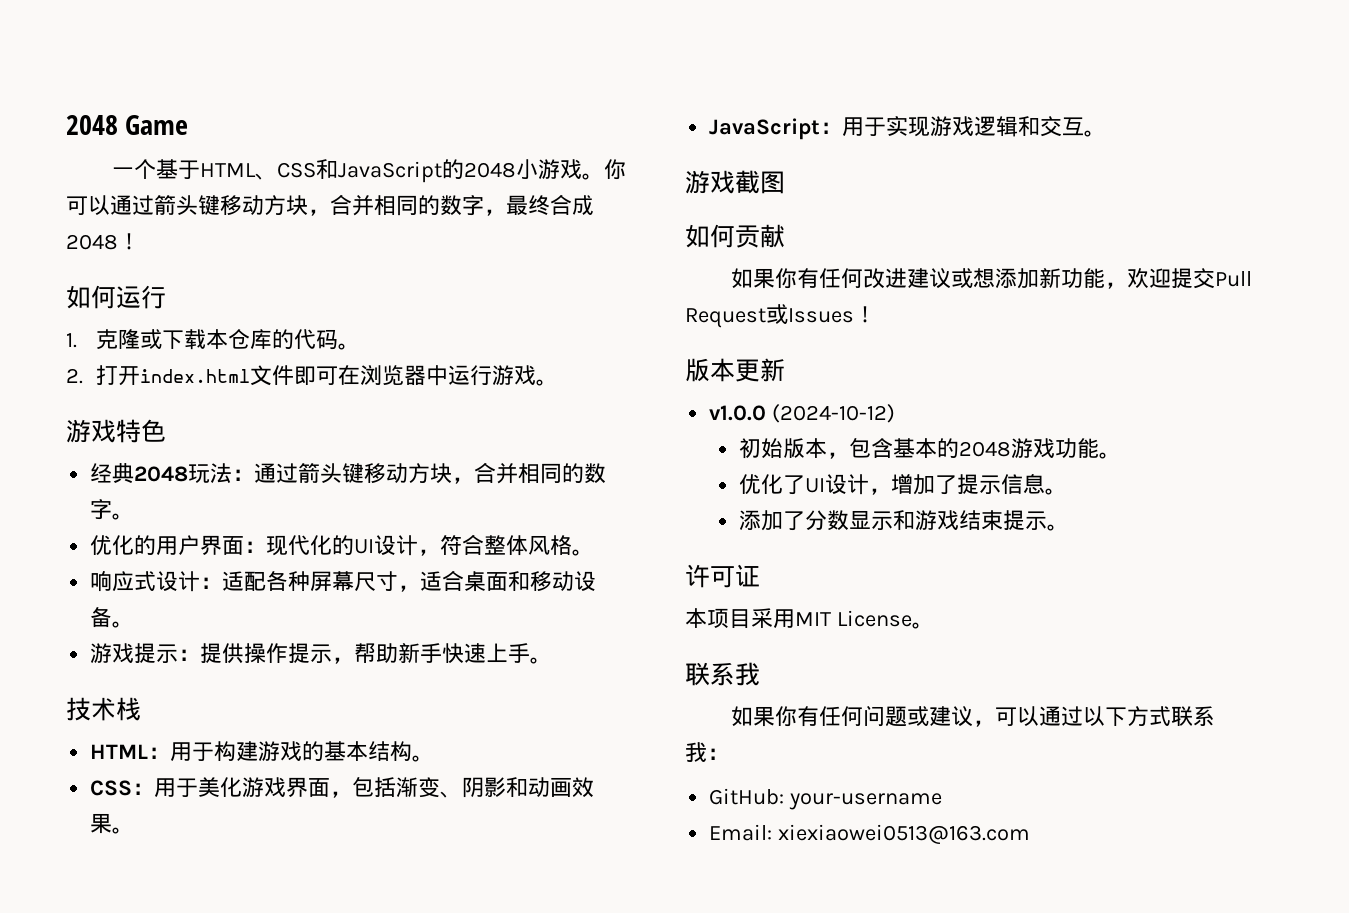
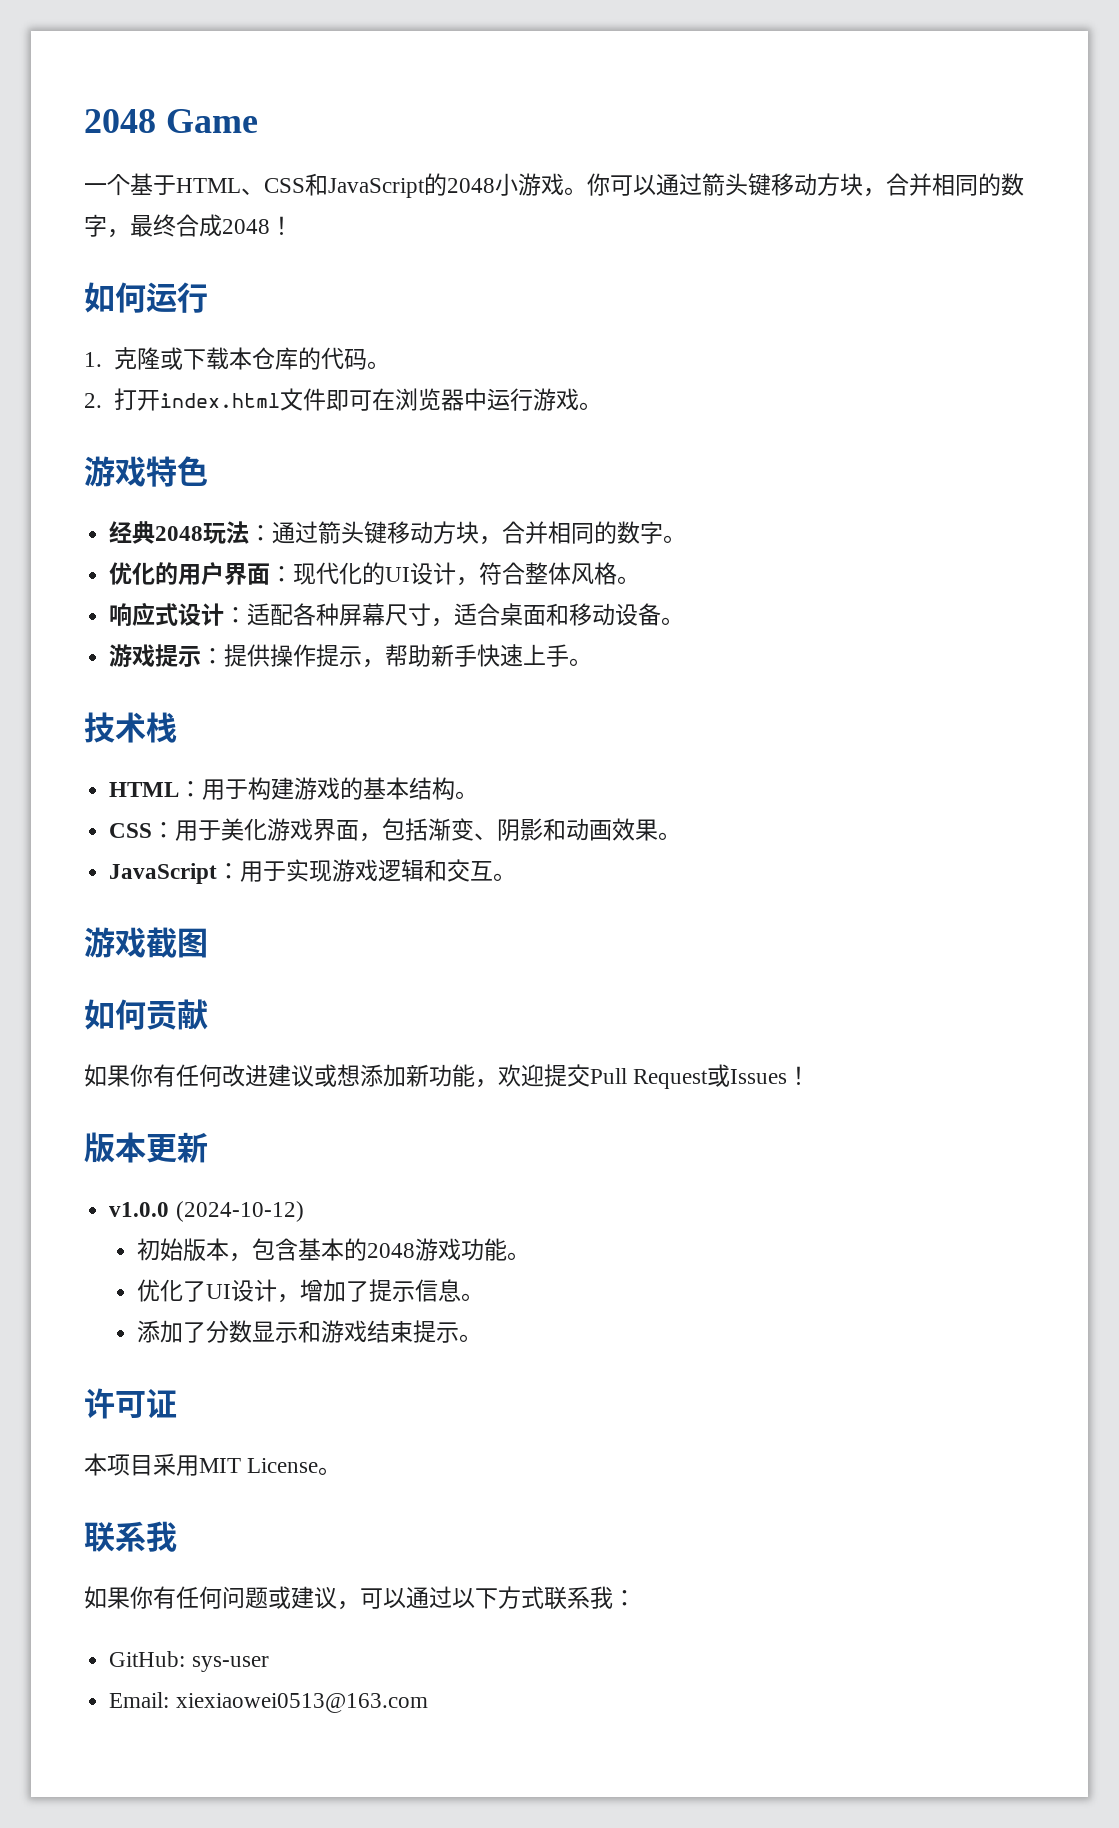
[789,793,943,810] your-username -> [191,1656,269,1672] sys-user

